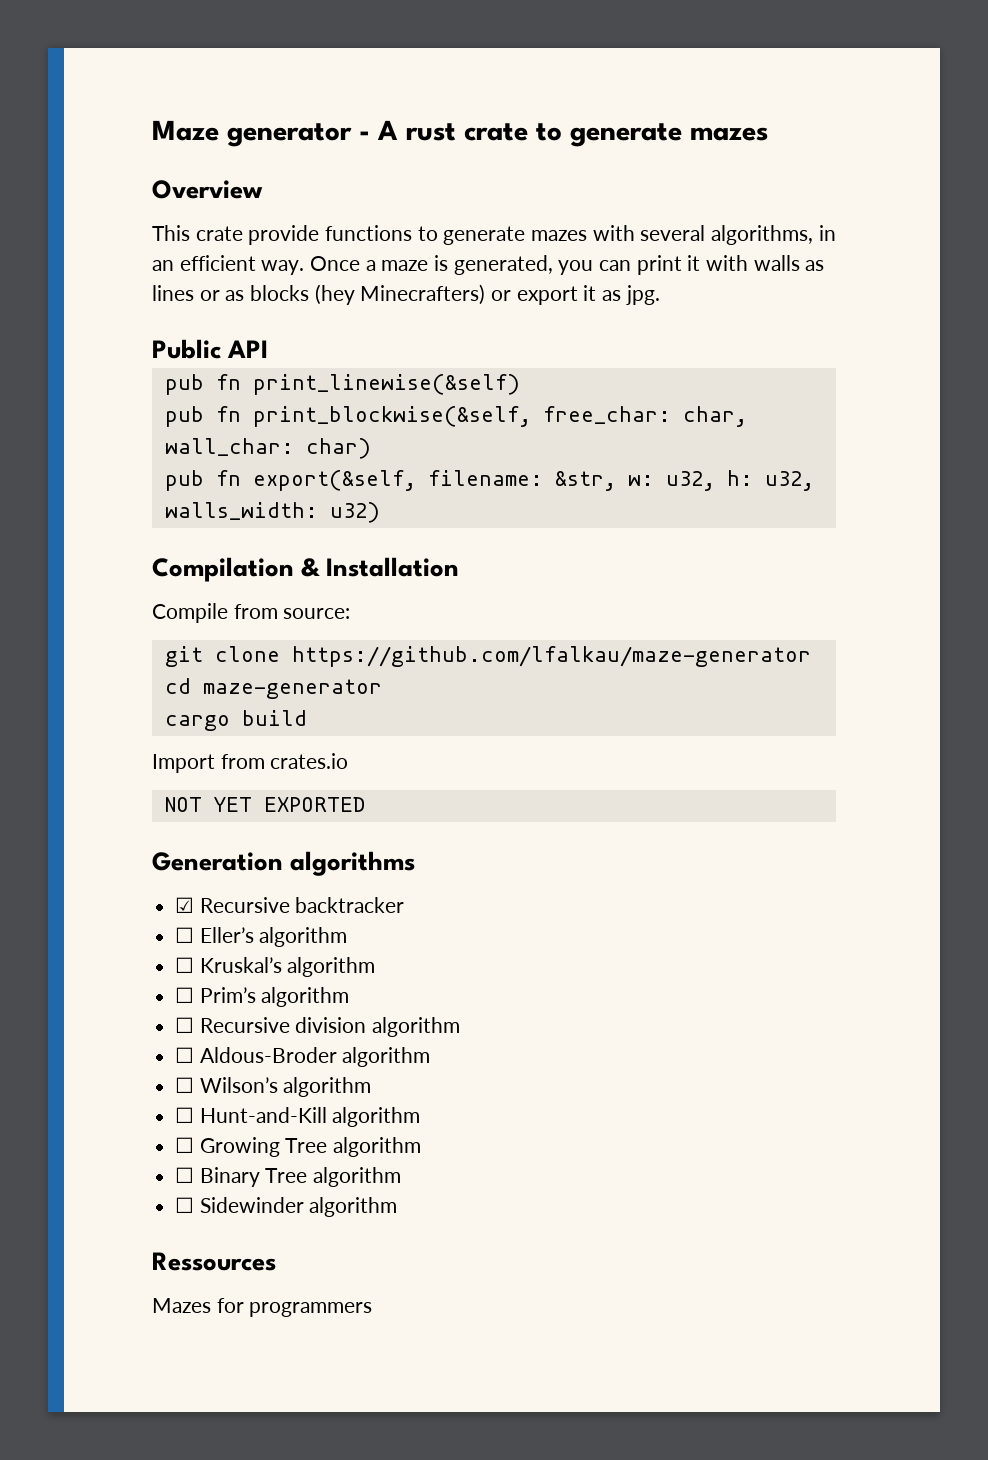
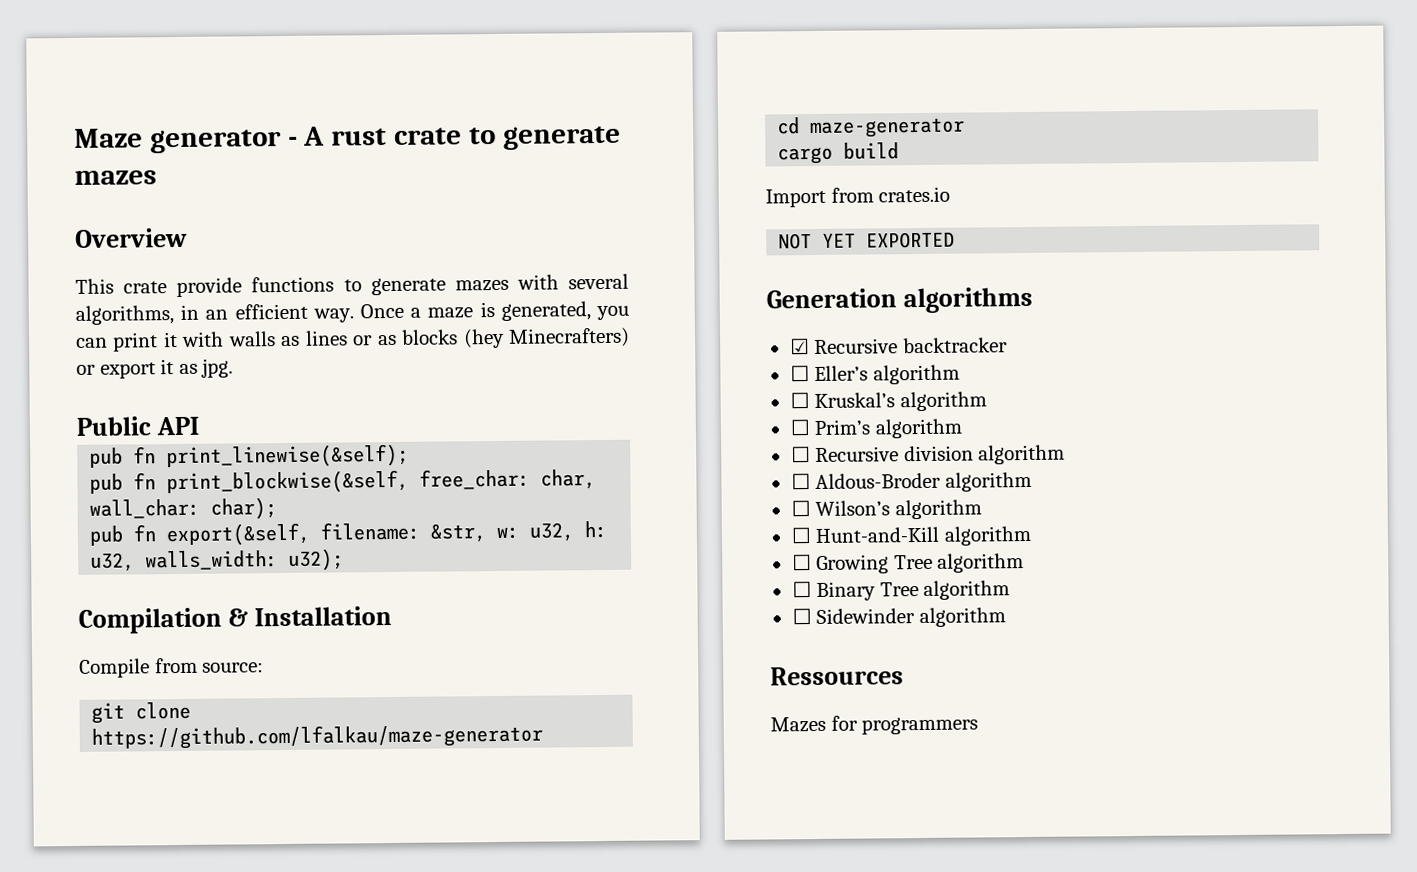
[252,374,520,395] print_linewise(&self) -> [166,443,410,469] print_linewise(&self);
[305,438,371,459] char) -> [210,497,278,520] char);
[329,502,380,523] u32) -> [288,548,345,571] u32);

